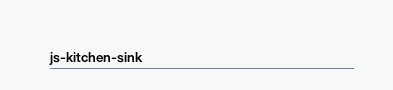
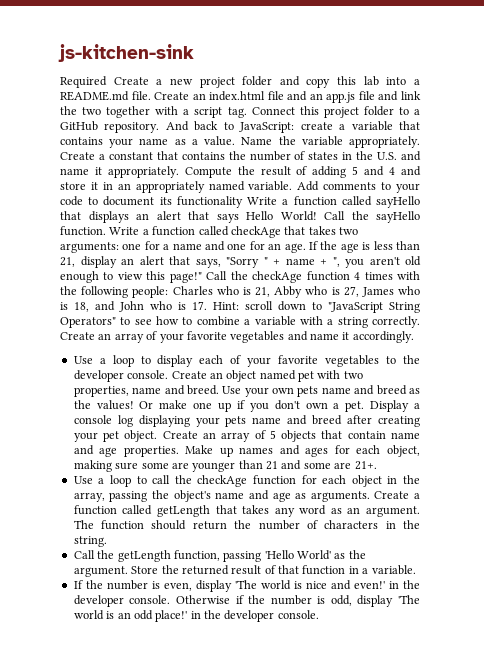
(143, 58) none -> [60,76,420,88] [60,91,421,103] [60,106,420,118] [60,121,421,133] [60,136,421,148] [60,151,422,161] [60,166,422,178] [60,181,420,193] [60,196,421,208] [60,211,420,223] [60,226,358,238] [60,241,420,253] [60,256,421,268] [60,271,420,283] [60,286,420,298] [60,301,420,313] [60,316,421,328] [60,331,414,343] [73,355,421,367] [73,370,363,382] [73,385,420,397] [73,400,421,412] [73,415,420,427] [73,430,420,442] [73,445,420,457] [73,460,377,472] [73,475,421,487] [73,490,420,502] [73,505,420,517] [73,520,420,530] [73,536,107,547] [73,550,366,562] [73,565,416,577] [73,580,421,592] [73,595,420,607] [73,610,319,622] // Required Create a new project folder and copy this lab into a README.md file. Create an index.html file and an app.js file and link the two together with a script tag. Connect this project folder to a GitHub repository. And back to JavaScript: create a variable that contains your name as a value. Name the variable appropriately. Create a constant that contains the number of states in the U.S. and name it appropriately. Compute the result of adding 5 and 4 and store it in an appropriately named variable. Add comments to your code to document its functionality Write a function called sayHello that displays an alert that says Hello World! Call the sayHello function. Write a function called checkAge that takes two arguments: one for a name and one for an age. If the age is less than 21, display an alert that says, "Sorry " + name + ", you aren't old enough to view this page!" Call the checkAge function 4 times with the following people: Charles who is 21, Abby who is 27, James who is 18, and John who is 17. Hint: scroll down to "JavaScript String Operators" to see how to combine a variable with a string correctly. Create an array of your favorite vegetables and name it accordingly. // Use a loop to display each of your favorite vegetables to the developer console. Create an object named pet with two properties, name and breed. Use your own pets name and breed as the values! Or make one up if you don't own a pet. Display a console log displaying your pets name and breed after creating your pet object. Create an array of 5 objects that contain name and age properties. Make up names and ages for each object, making sure some are younger than 21 and some are 21+. // Use a loop to call the checkAge function for each object in the array, passing the object's name and age as arguments. Create a function called getLength that takes any word as an argument. The function should return the number of characters in the string. // Call the getLength function, passing 'Hello World' as the argument. Store the returned result of that function in a variable. // If the number is even, display 'The world is nice and even!' in the developer console. Otherwise if the number is odd, display 'The world is an odd place!' in the developer console.

